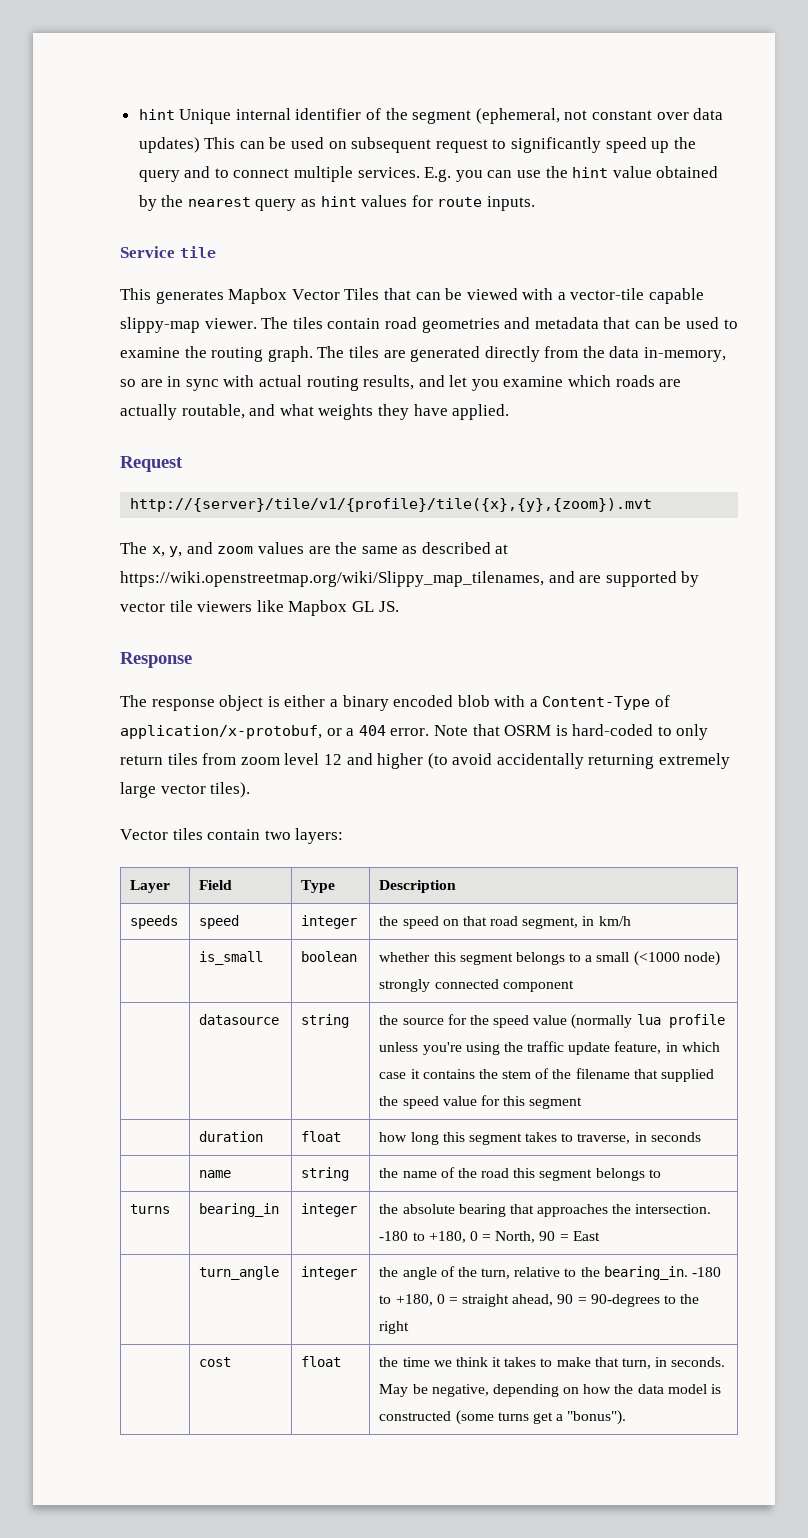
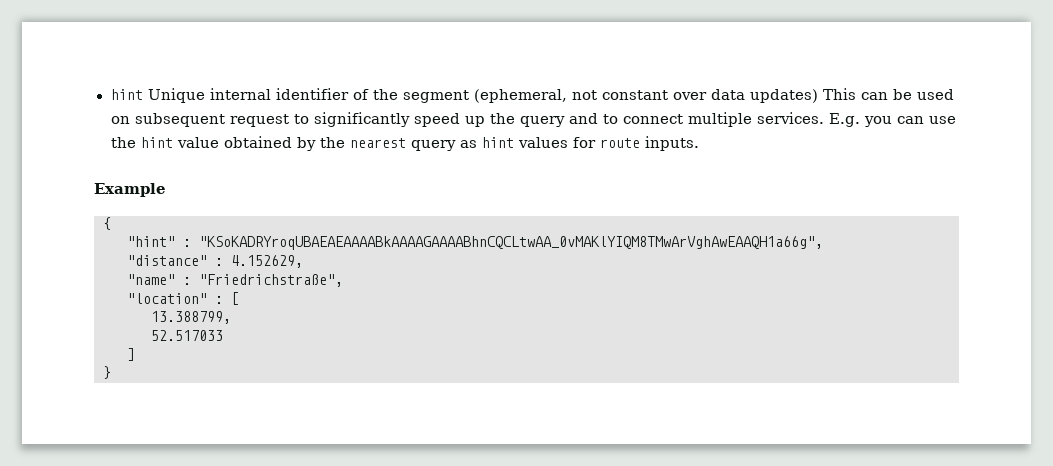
[120,246,216,258] [120,288,705,304] [120,317,738,333] [120,346,727,362] [120,375,682,391] [120,404,510,420] [120,456,183,472] [130,498,653,512] [120,542,509,557] [120,571,700,587] [120,600,399,616] [120,652,192,668] [120,695,671,711] [120,724,709,740] [120,753,731,769] [120,782,251,798] [120,828,344,844] [130,880,171,893] [199,880,233,890] [301,880,336,893] [379,880,457,893] [130,915,179,929] [199,915,240,929] [301,915,358,929] [379,916,631,929] [199,951,264,965] [301,951,358,962] [379,951,720,966] [379,979,574,992] [199,1014,280,1025] [301,1014,350,1028] [379,1014,725,1029] [379,1041,720,1055] [379,1068,715,1082] [379,1095,583,1109] [199,1131,264,1142] [301,1131,342,1142] [379,1132,701,1145] [199,1170,232,1178] [301,1167,350,1181] [379,1167,661,1181] [130,1204,171,1214] [199,1203,280,1217] [301,1203,358,1217] [379,1204,712,1217] [379,1231,600,1243] [199,1266,280,1280] [301,1266,358,1280] [379,1266,722,1280] [379,1294,700,1307] [379,1321,410,1334] [199,1357,232,1367] [301,1356,342,1367] [379,1357,726,1369] [379,1384,722,1397] [379,1410,627,1425] Service tile // This generates Mapbox Vector Tiles that can be viewed with a vector-tile capable slippy-map viewer. The tiles contain road geometries and metadata that can be used to examine the routing graph. The tiles are generated directly from the data in-memory, so are in sync with actual routing results, and let you examine which roads are actually routable, and what weights they have applied. // Request // http://{server}/tile/v1/{profile}/tile({x},{y},{zoom}).mvt // The x, y, and zoom values are the same as described at https://wiki.openstreetmap.org/wiki/Slippy_map_tilenames, and are supported by vector tile viewers like Mapbox GL JS. // Response // The response object is either a binary encoded blob with a Content-Type of application/x-protobuf, or a 404 error. Note that OSRM is hard-coded to only return tiles from zoom level 12 and higher (to avoid accidentally returning extremely large vector tiles). // Vector tiles contain two layers: // Layer | Field | Type | Description // speeds | speed | integer | the speed on that road segment, in km/h // | is_small | boolean | whether this segment belongs to a small (<1000 node) strongly connected component // | datasource | string | the source for the speed value (normally lua profile unless you're using the traffic update feature, in which case it contains the stem of the filename that supplied the speed value for this segment // | duration | float | how long this segment takes to traverse, in seconds // | name | string | the name of the road this segment belongs to // turns | bearing_in | integer | the absolute bearing that approaches the intersection. -180 to +180, 0 = North, 90 = East // | turn_angle | integer | the angle of the turn, relative to the bearing_in. -180 to +180, 0 = straight ahead, 90 = 90-degrees to the right // | cost | float | the time we think it takes to make that turn, in seconds. May be negative, depending on how the data model is constructed (some turns get a "bonus"). -> [94,183,166,197] [103,217,111,230] [127,236,823,250] [127,255,303,268] [127,274,343,287] [127,292,239,305] [151,311,231,324] [151,330,223,341] [127,348,135,361] [103,366,111,379] Example // { // "hint" : "KSoKADRYroqUBAEAEAAAABkAAAAGAAAABhnCQCLtwAA_0vMAKlYIQM8TMwArVghAwEAAQH1a66g", // "distance" : 4.152629, // "name" : "Friedrichstraße", // "location" : [ // 13.388799, // 52.517033 // ] // }

